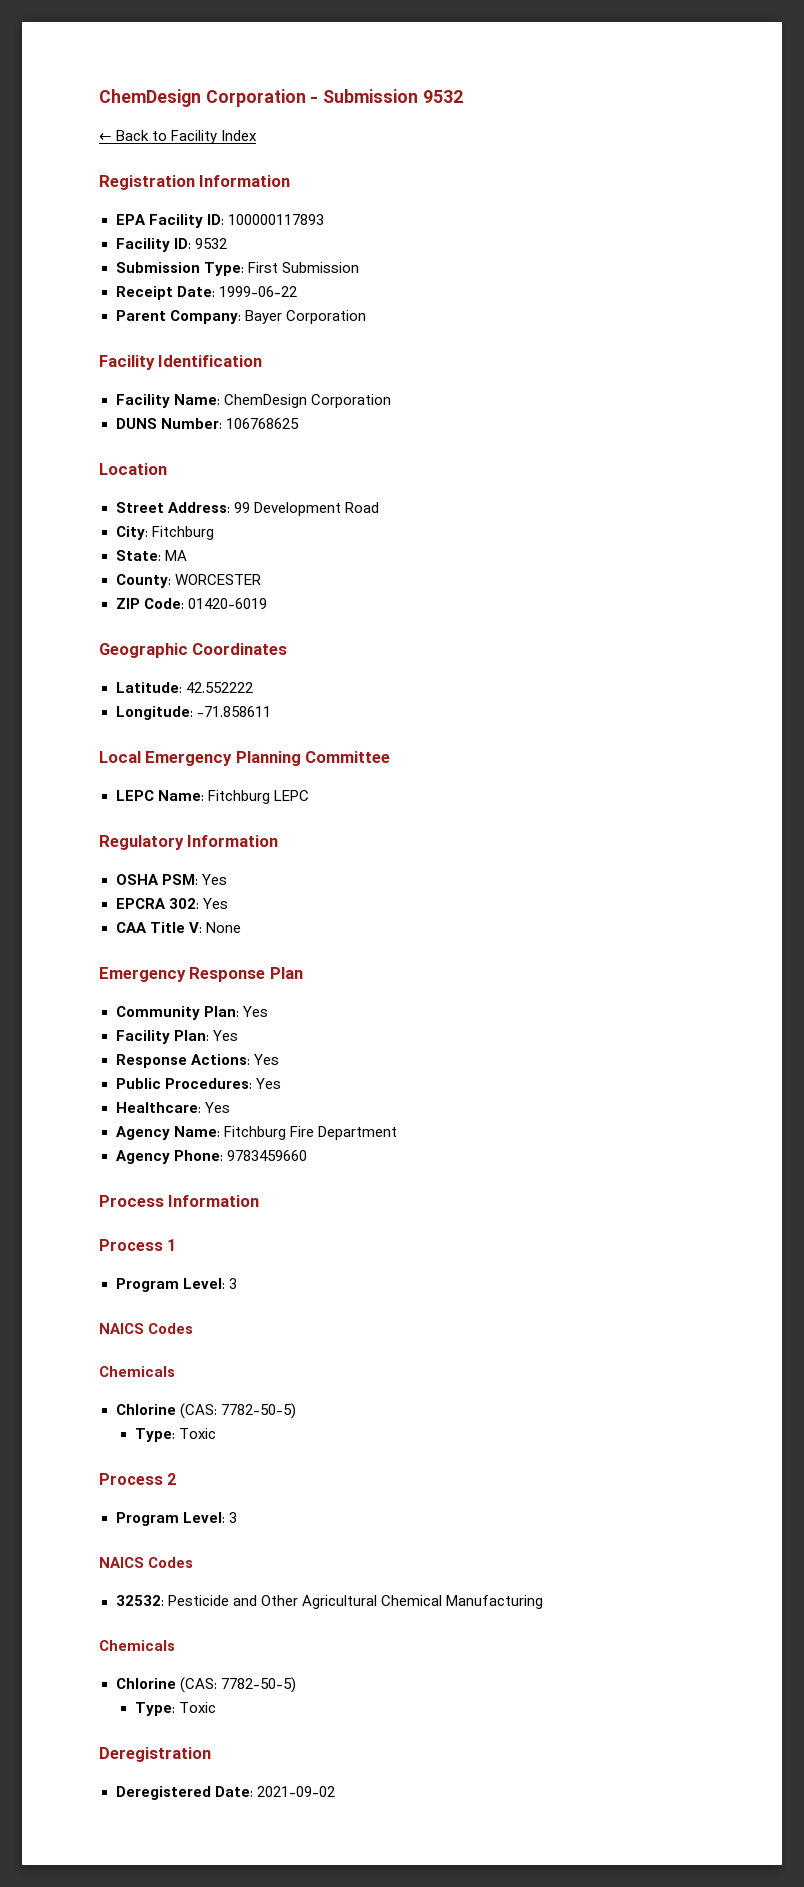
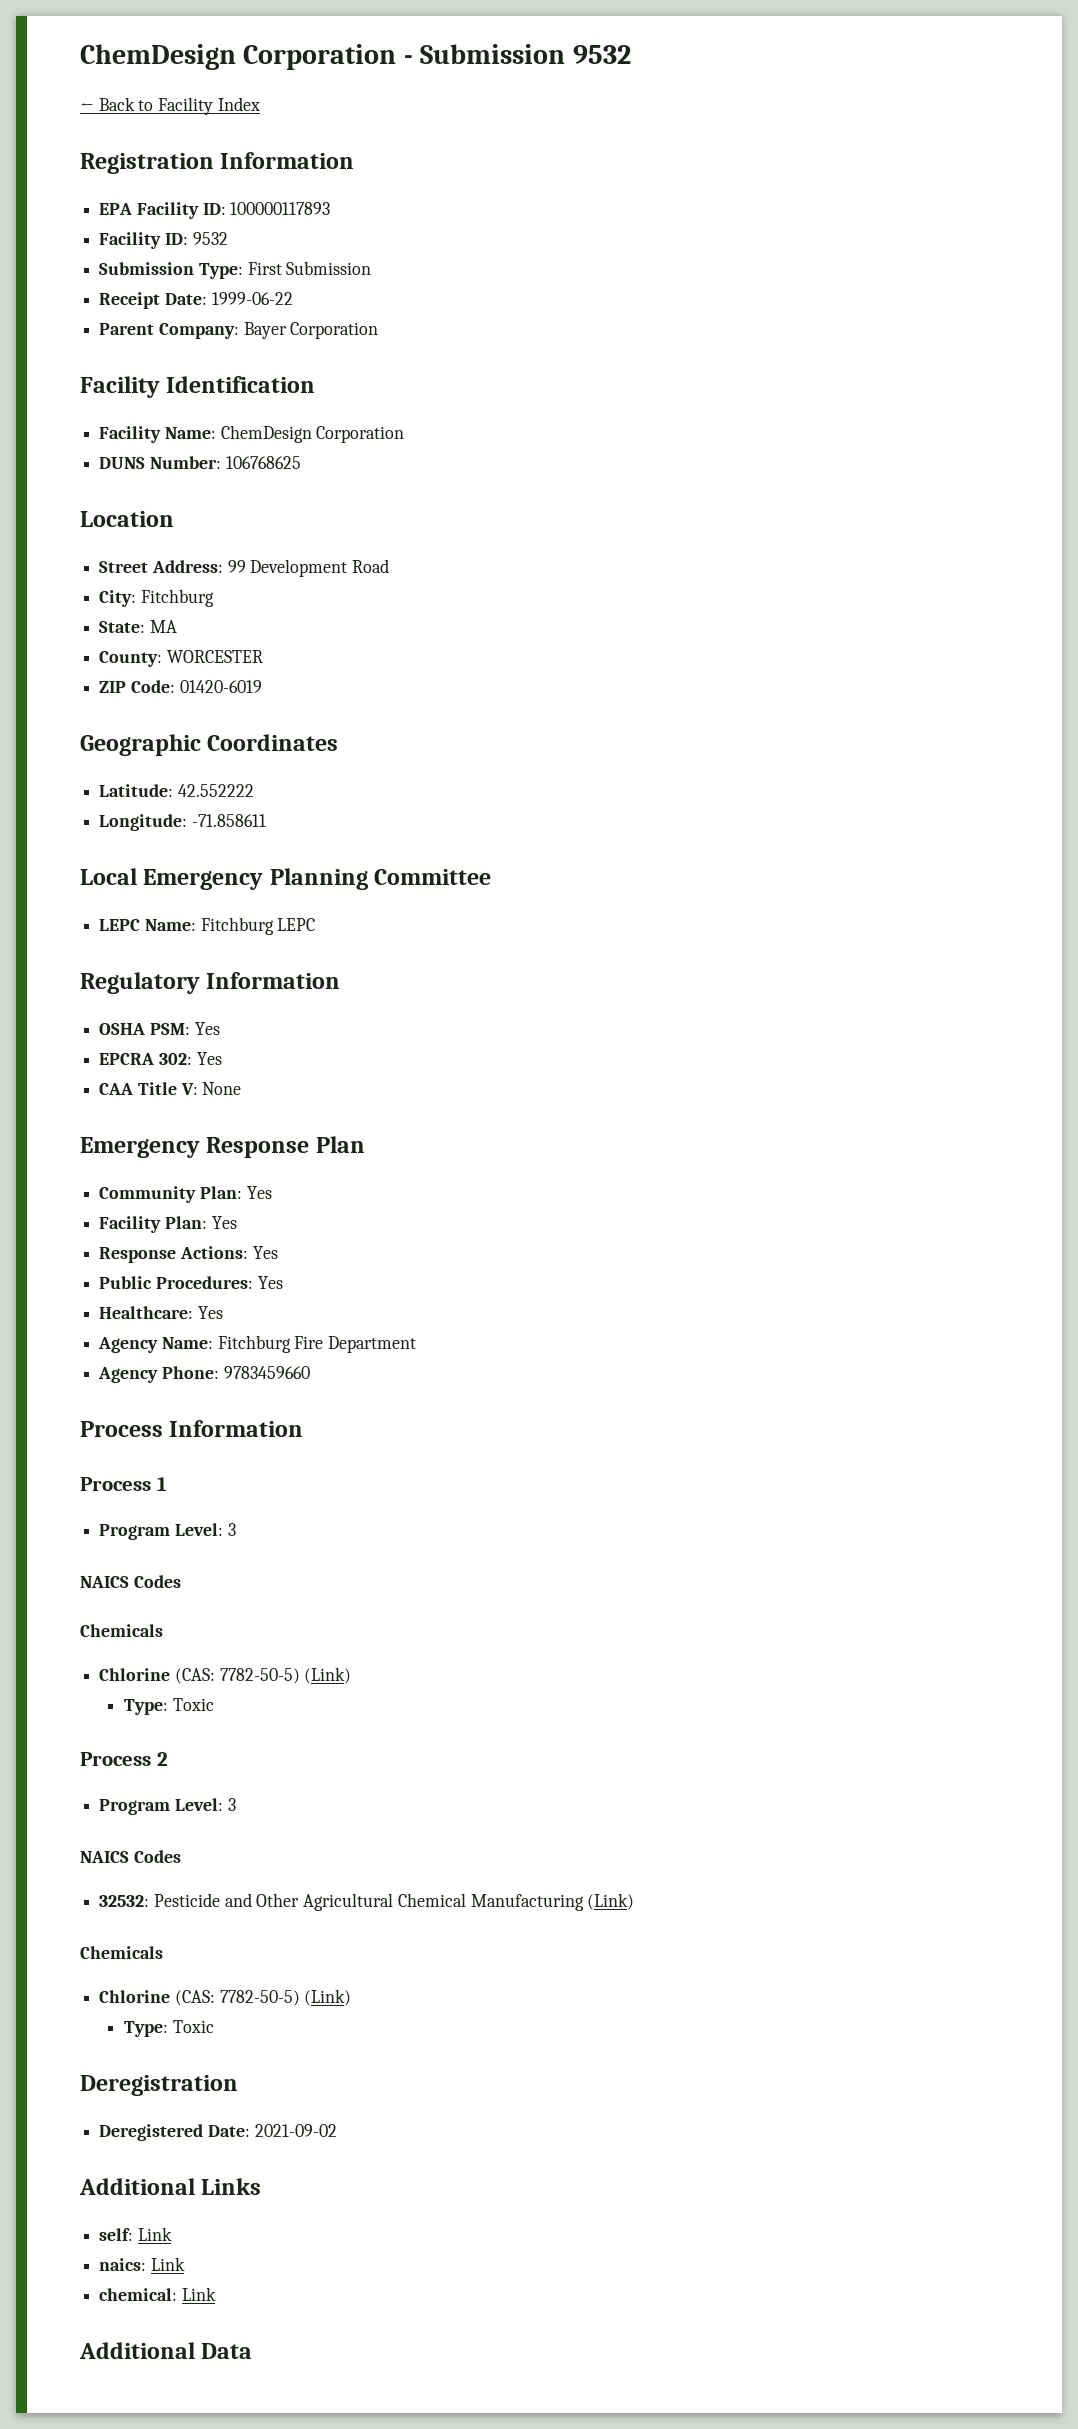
(296, 1411) none -> [304,1667,352,1684] (Link)
[99,1640,175,1651] [115,1677,296,1693] // Chemicals // Chlorine (CAS: 7782-50-5) -> [587,1893,635,1910] [80,1946,163,1959] [99,1989,352,2006] (Link) // Chemicals // Chlorine (CAS: 7782-50-5) (Link)
(335, 1791) none -> [79,2178,262,2195] [99,2227,172,2241] [99,2257,185,2271] [99,2287,216,2301] [79,2342,253,2359] // Additional Links // self: Link // naics: Link // chemical: Link // Additional Data

